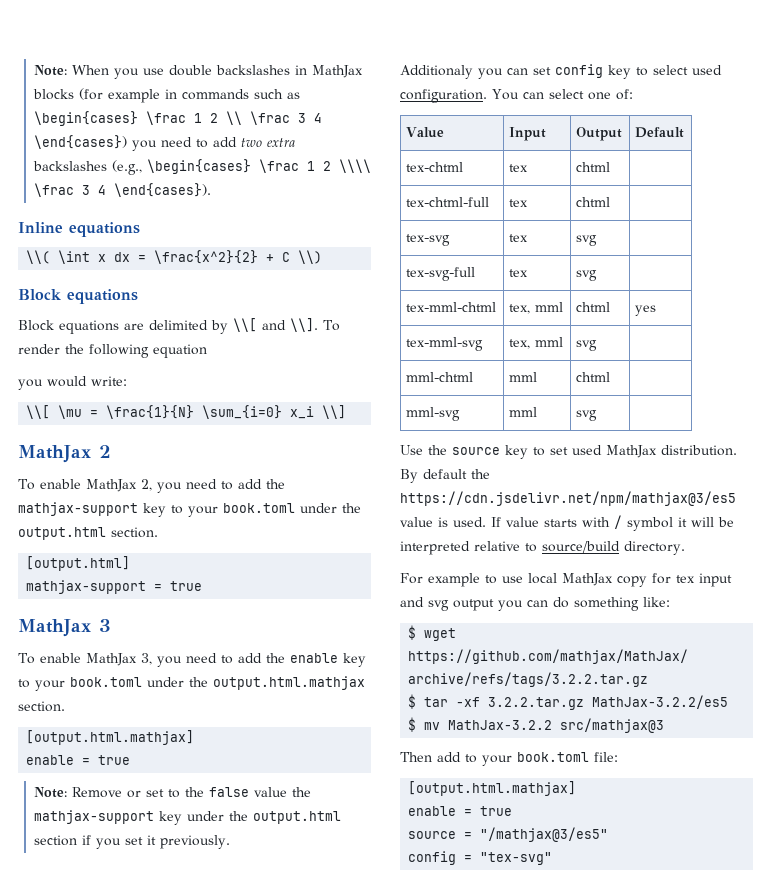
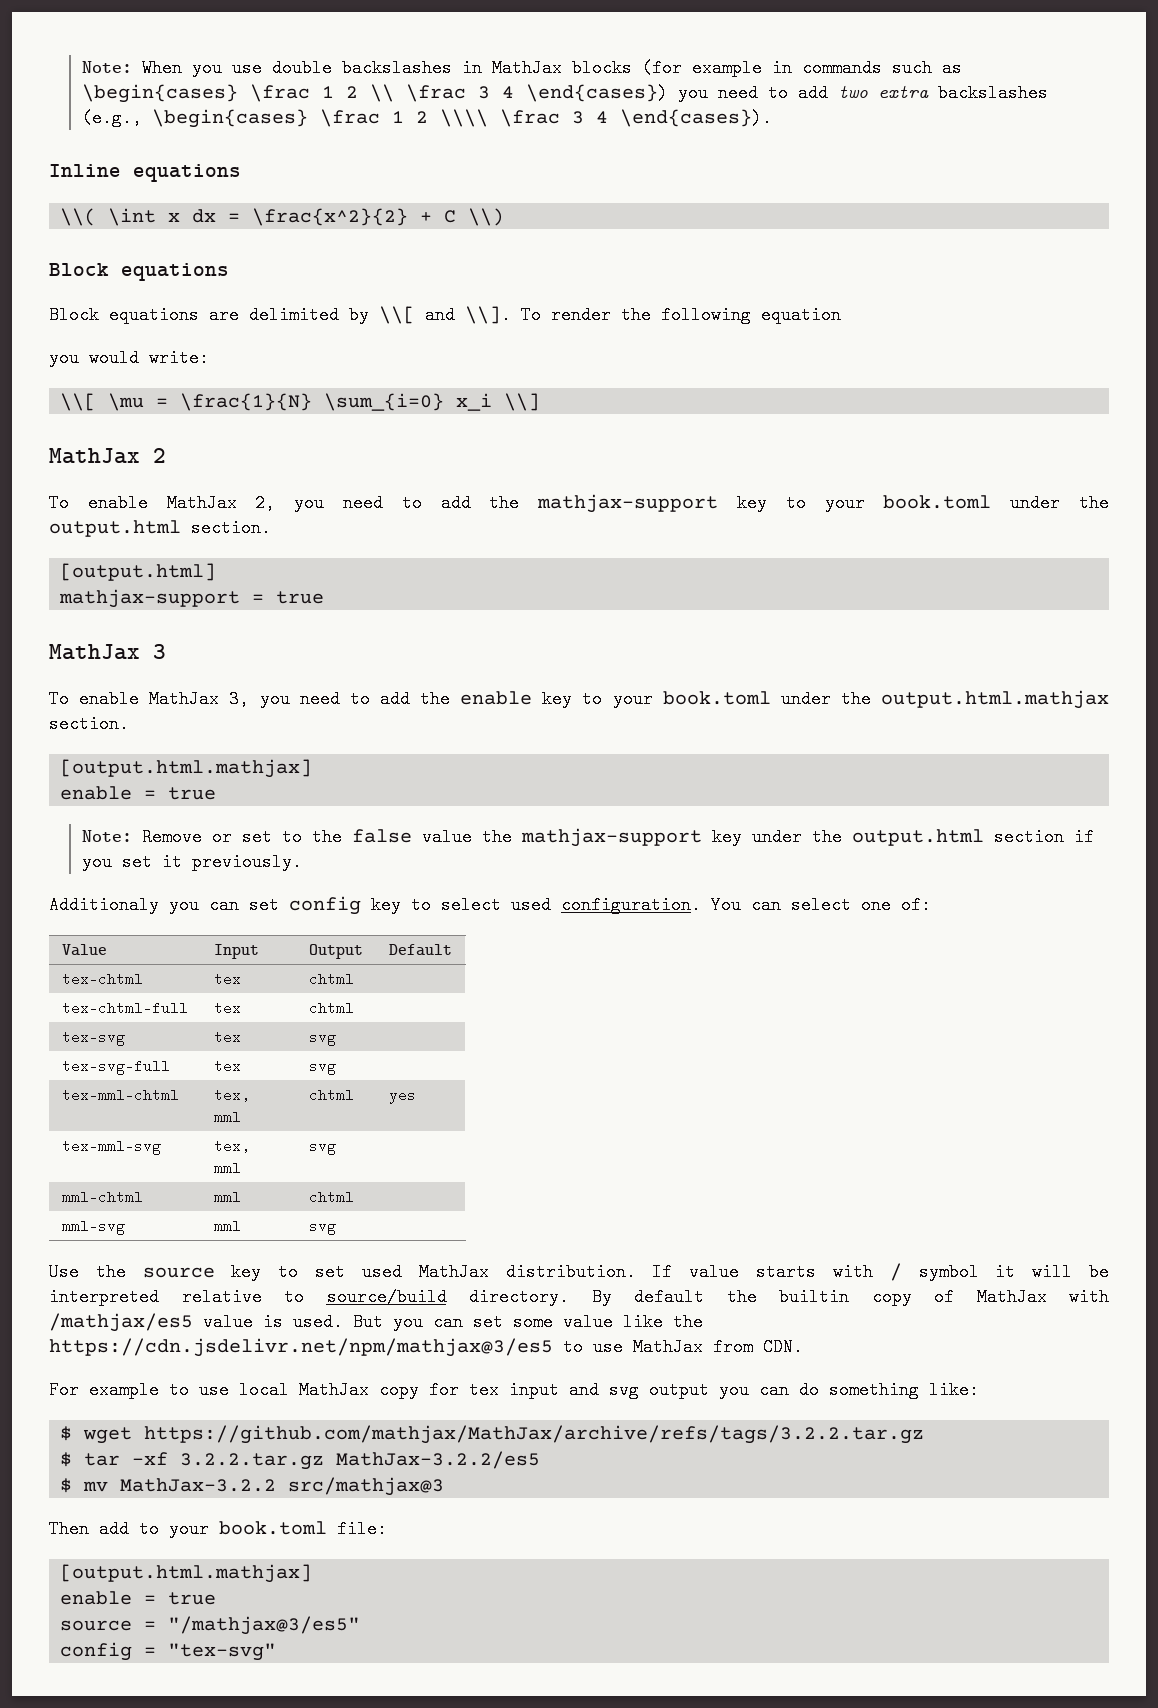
[400,469,490,483] [400,491,736,506] [400,517,486,527] By default the https://cdn.jsdelivr.net/npm/mathjax@3/es5 value is used. -> (636, 1272) none
(685, 548) none -> [591,1288,1109,1306] [49,1313,703,1332] [49,1338,803,1357] By default the builtin copy of MathJax with /mathjax/es5 value is used. But you can set some value like the https://cdn.jsdelivr.net/npm/mathjax@3/es5 to use MathJax from CDN.

